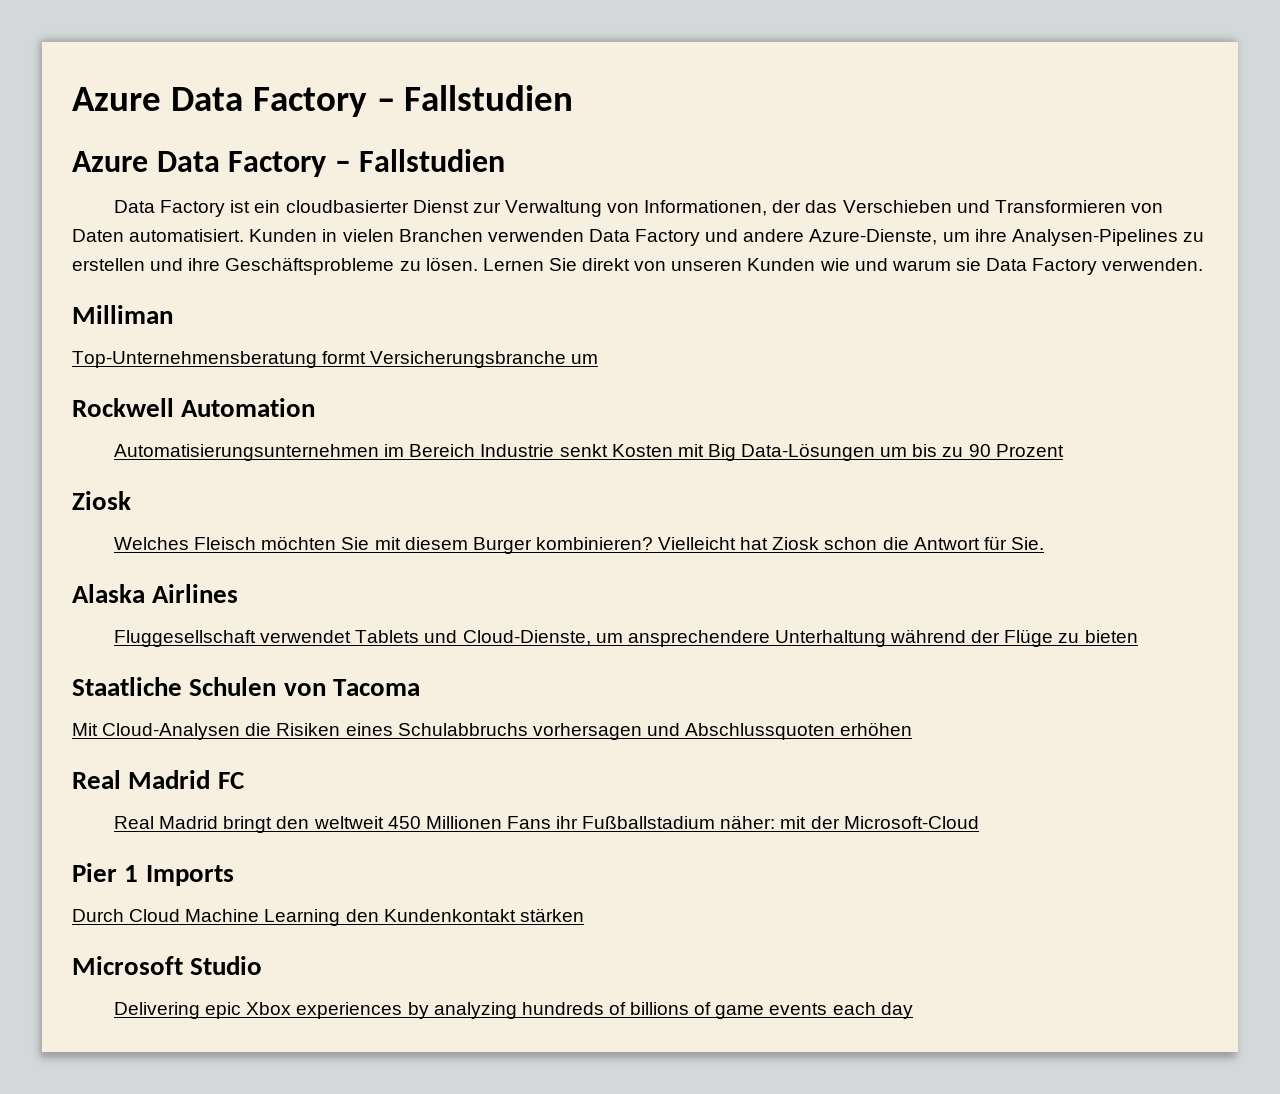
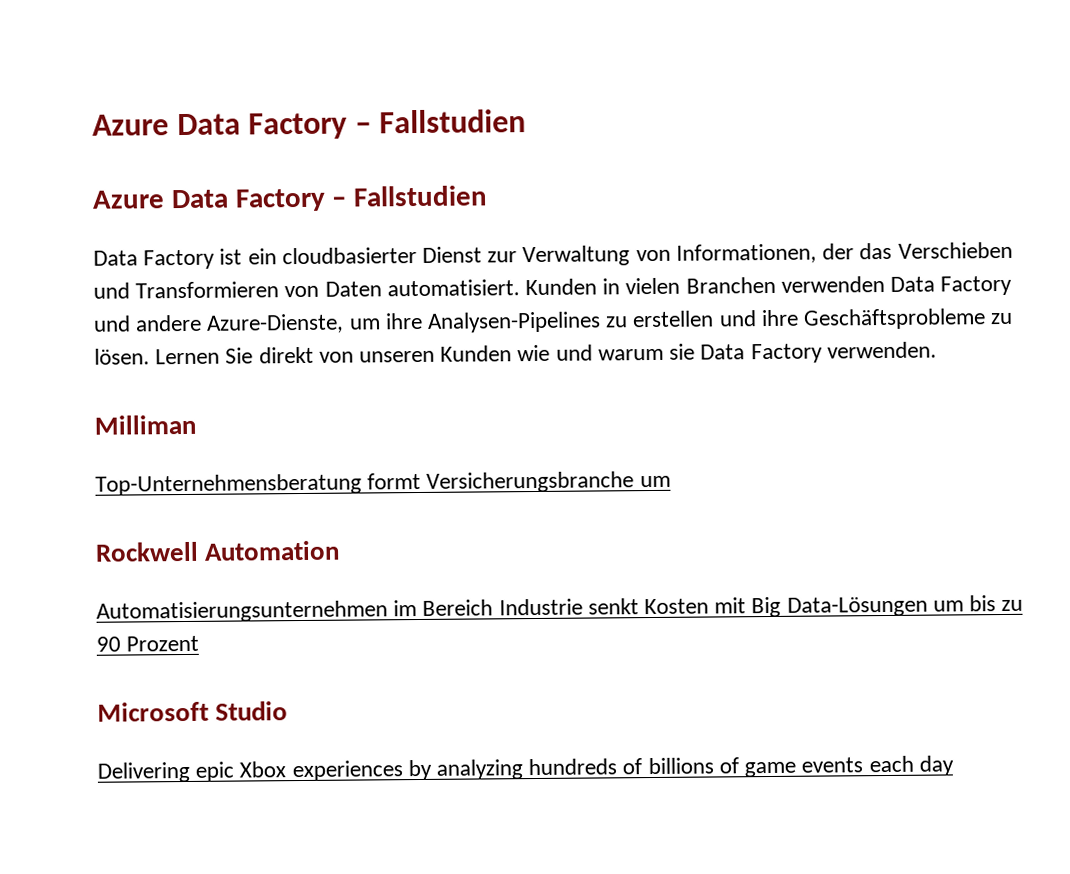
[72,491,131,510] [114,536,1044,554] [72,584,239,603] [114,629,1138,647] [72,677,420,696] [72,722,913,740] [72,770,245,789] [114,815,979,833] [72,863,234,886] [72,908,584,926] // Ziosk // Welches Fleisch möchten Sie mit diesem Burger kombinieren? Vielleicht hat Ziosk schon die Antwort für Sie. // Alaska Airlines // Fluggesellschaft verwendet Tablets und Cloud-Dienste, um ansprechendere Unterhaltung während der Flüge zu bieten // Staatliche Schulen von Tacoma // Mit Cloud-Analysen die Risiken eines Schulabbruchs vorhersagen und Abschlussquoten erhöhen // Real Madrid FC // Real Madrid bringt den weltweit 450 Millionen Fans ihr Fußballstadium näher: mit der Microsoft-Cloud // Pier 1 Imports // Durch Cloud Machine Learning den Kundenkontakt stärken -> (200, 643) none

